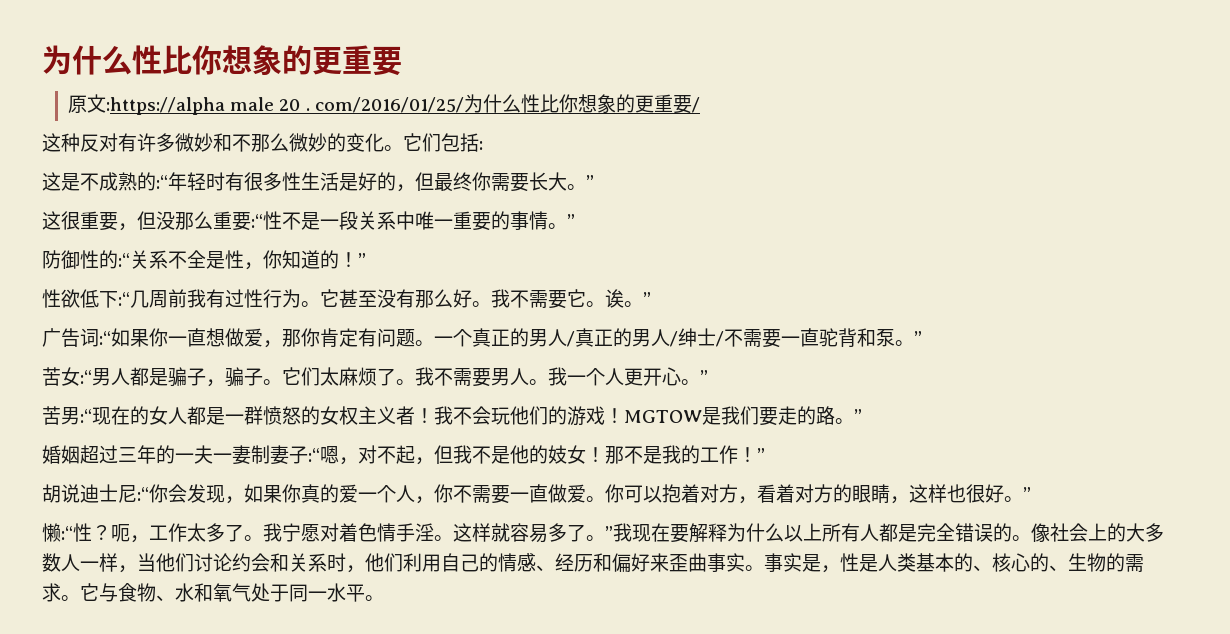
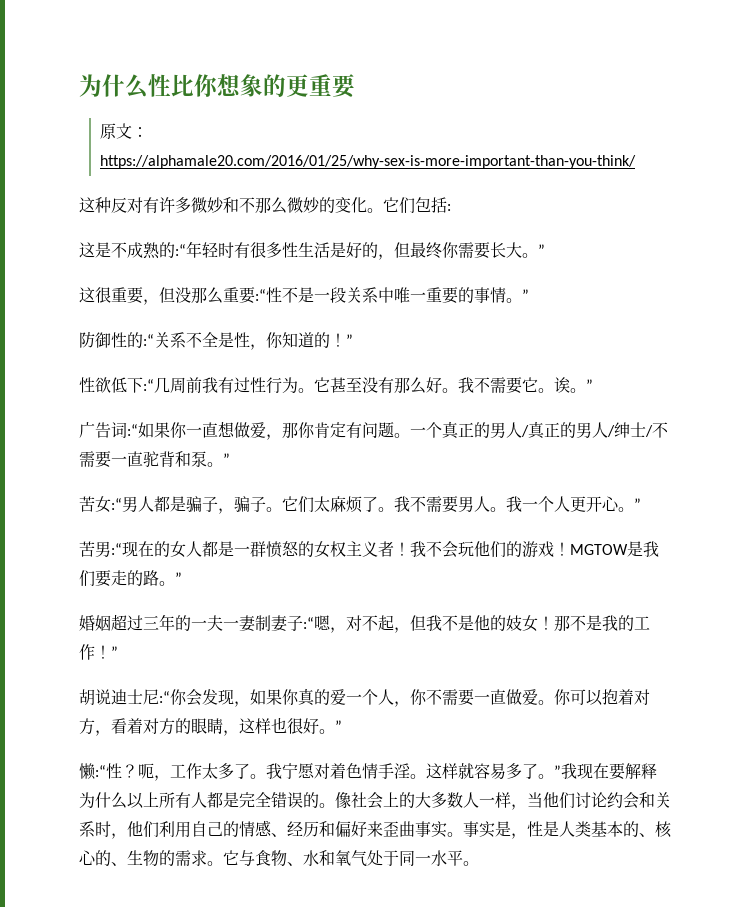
[106,94,700,115] :https://alpha male 20 . com/2016/01/25/为什么性比你想象的更重要/ -> [131,127,148,137] [99,155,636,169] ：https://alphamale20.com/2016/01/25/why-sex-is-more-important-than-you-think/

